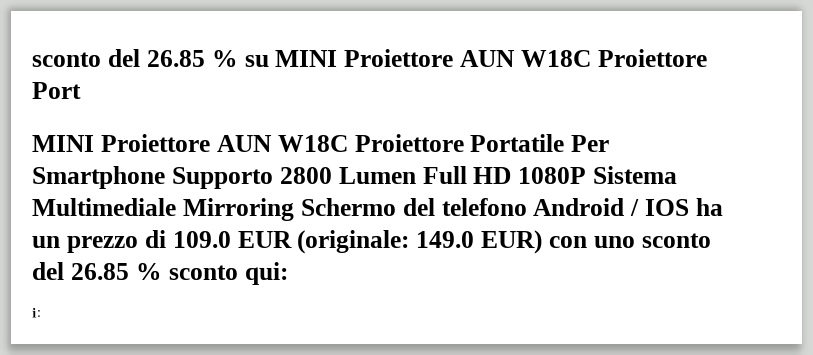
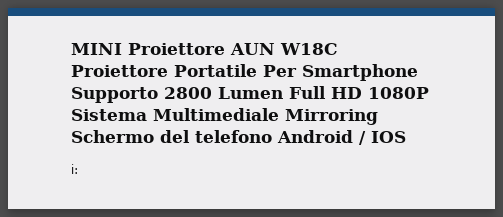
[32,49,707,67] [32,82,81,99] sconto del 26.85 % su MINI Proiettore AUN W18C Proiettore Port // -> (71, 49) none
[696,198,724,216] [32,230,711,254] [32,262,288,285] ha un prezzo di 109.0 EUR (originale: 149.0 EUR) con uno sconto del 26.85 % sconto qui: -> (406, 137) none

